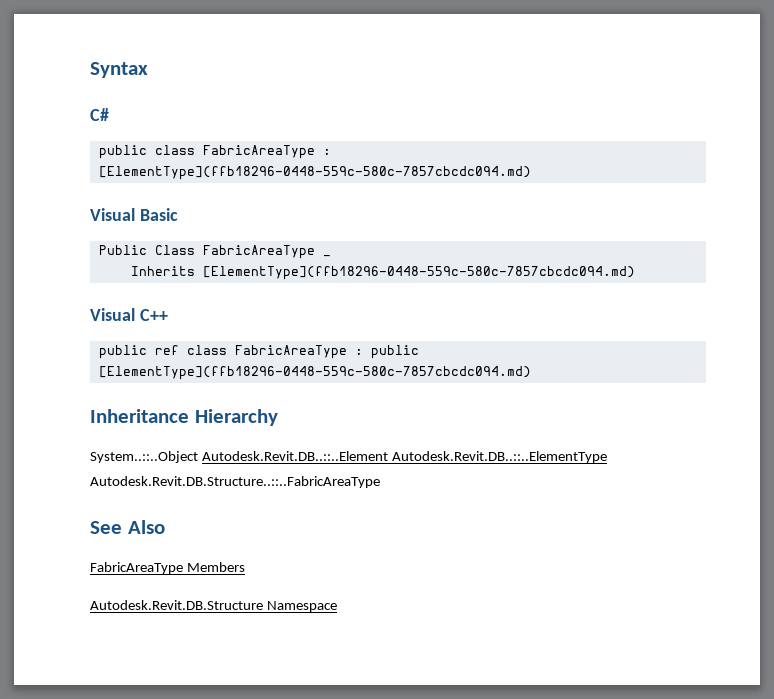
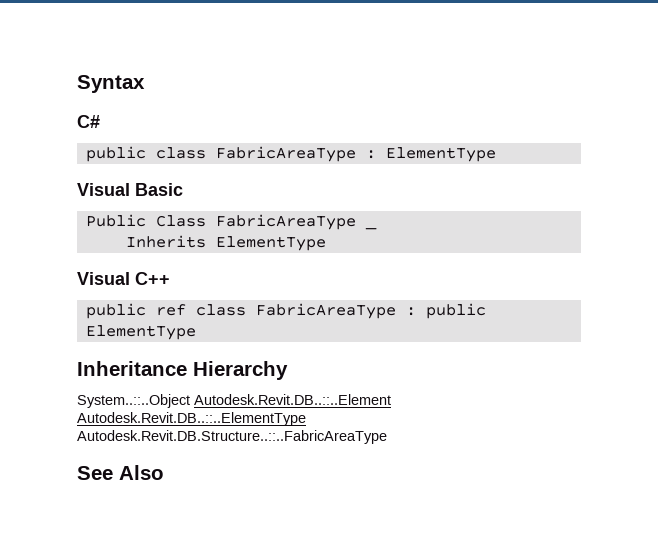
[98,166,531,180] [ElementType](ffb18296-0448-559c-580c-7857cbcdc094.md) -> [385,147,496,162] ElementType
[202,266,635,280] [ElementType](ffb18296-0448-559c-580c-7857cbcdc094.md) -> [215,236,326,251] ElementType
[98,366,531,380] [ElementType](ffb18296-0448-559c-580c-7857cbcdc094.md) -> [85,325,196,340] ElementType
[90,562,245,574] [90,600,337,612] // FabricAreaType Members // Autodesk.Revit.DB.Structure Namespace -> (164, 472) none

